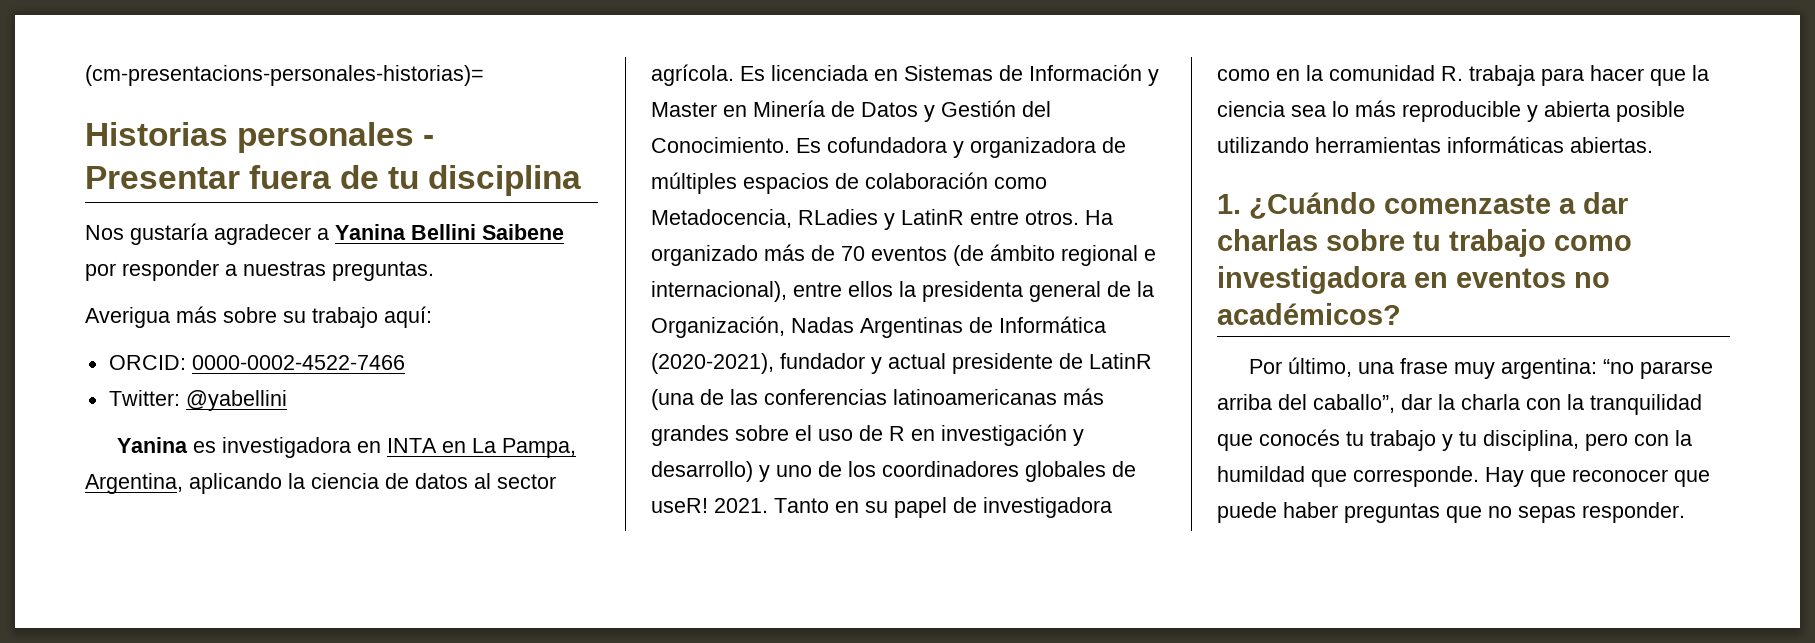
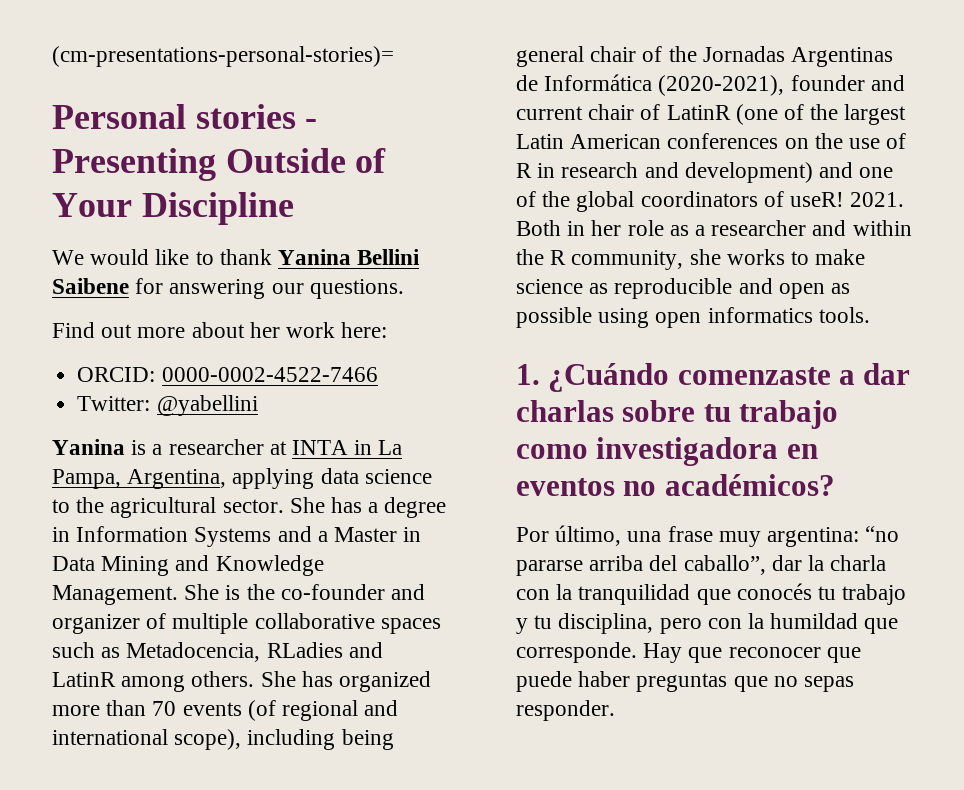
[85,65,484,86] [85,122,435,153] [85,165,582,196] [85,223,564,245] [85,260,434,281] [85,306,432,328] (cm-presentacions-personales-historias)= // Historias personales - Presentar fuera de tu disciplina // Nos gustaría agradecer a Yanina Bellini Saibene por responder a nuestras preguntas. // Averigua más sobre su trabajo aquí: -> [52,46,394,67] [52,104,318,129] [52,148,387,181] [52,192,294,225] [52,249,421,265] [52,278,404,299] [52,322,388,338] (cm-presentations-personal-stories)= // Personal stories - Presenting Outside of Your Discipline // We would like to thank Yanina Bellini Saibene for answering our questions. // Find out more about her work here:
[192,437,576,458] [85,473,556,494] [651,64,1159,86] [651,100,1051,122] [651,137,1126,158] [651,172,1047,194] [651,209,1113,230] [651,244,1156,266] [651,281,1154,302] [651,316,1106,338] [651,353,1152,374] [651,388,1104,410] [651,424,1084,446] [651,461,1136,482] [651,497,1112,518] [1217,65,1709,86] [1217,100,1685,122] [1217,136,1653,153] es investigadora en INTA en La Pampa, Argentina, aplicando la ciencia de datos al sector agrícola. Es licenciada en Sistemas de Información y Master en Minería de Datos y Gestión del Conocimiento. Es cofundadora y organizadora de múltiples espacios de colaboración como Metadocencia, RLadies y LatinR entre otros. Ha organizado más de 70 eventos (de ámbito regional e internacional), entre ellos la presidenta general de la Organización, Nadas Argentinas de Informática (2020-2021), fundador y actual presidente de LatinR (una de las conferencias latinoamericanas más grandes sobre el uso de R en investigación y desarrollo) y uno de los coordinadores globales de useR! 2021. Tanto en su papel de investigadora como en la comunidad R. trabaja para hacer que la ciencia sea lo más reproducible y abierta posible utilizando herramientas informáticas abiertas. -> [131,439,403,455] [52,468,432,489] [52,497,447,518] [52,526,422,547] [52,555,324,576] [52,584,426,605] [52,613,441,634] [52,642,383,662] [52,671,432,692] [52,700,399,721] [52,729,394,750] [516,46,894,67] [516,74,905,96] [516,104,907,125] [516,133,907,149] [516,162,894,183] [516,191,905,212] [516,220,912,236] [516,249,866,270] [516,278,851,299] [516,307,870,328] is a researcher at INTA in La Pampa, Argentina, applying data science to the agricultural sector. She has a degree in Information Systems and a Master in Data Mining and Knowledge Management. She is the co-founder and organizer of multiple collaborative spaces such as Metadocencia, RLadies and LatinR among others. She has organized more than 70 events (of regional and international scope), including being general chair of the Jornadas Argentinas de Informática (2020-2021), founder and current chair of LatinR (one of the largest Latin American conferences on the use of R in research and development) and one of the global coordinators of useR! 2021. Both in her role as a researcher and within the R community, she works to make science as reproducible and open as possible using open informatics tools.

